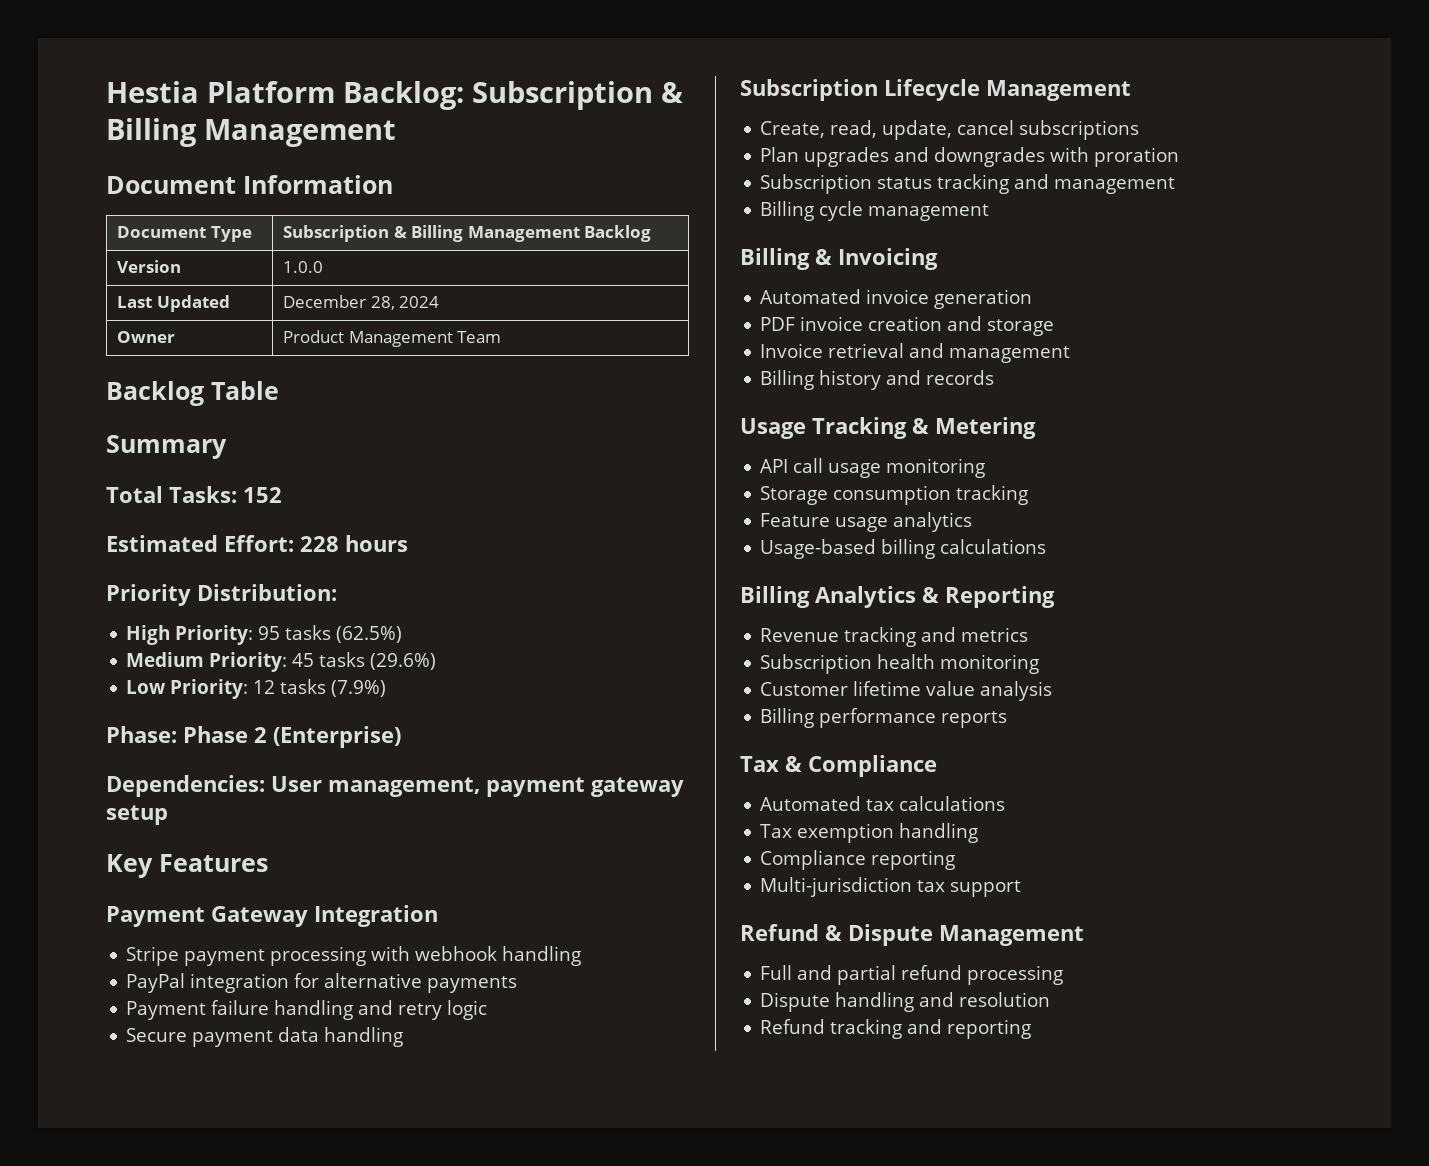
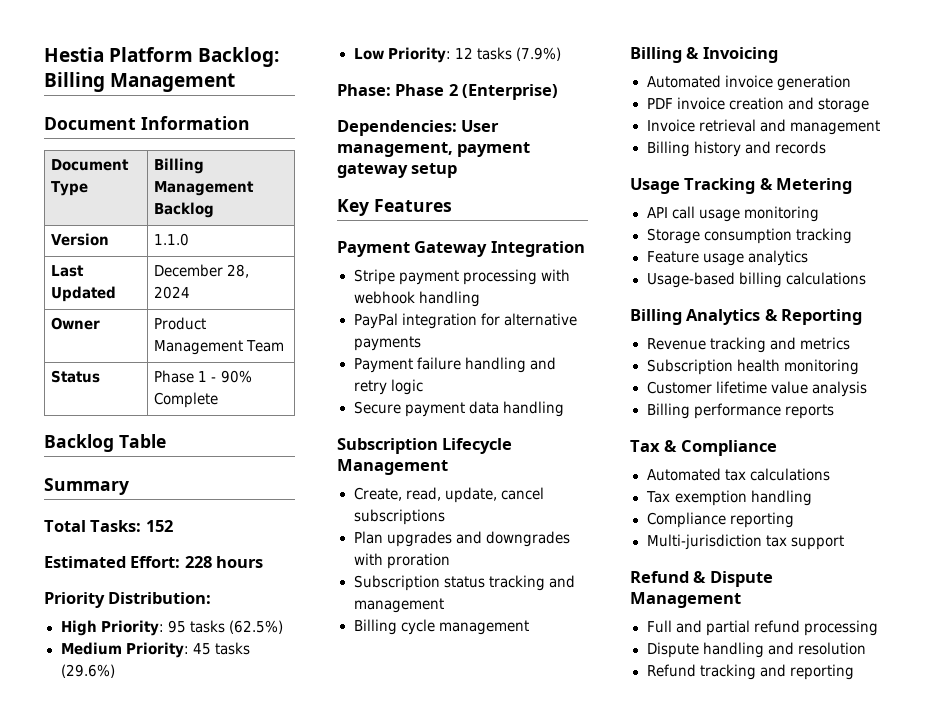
[472,81,683,110] Subscription & -> (280, 57) none
[283,225,407,242] Subscription & -> (89, 188) none
[283,261,324,273] 1.0.0 -> [154,233,190,246] 1.1.0
(502, 337) none -> [51,370,101,383] [154,370,252,383] [154,392,219,408] // Status | Phase 1 - 90% Complete

